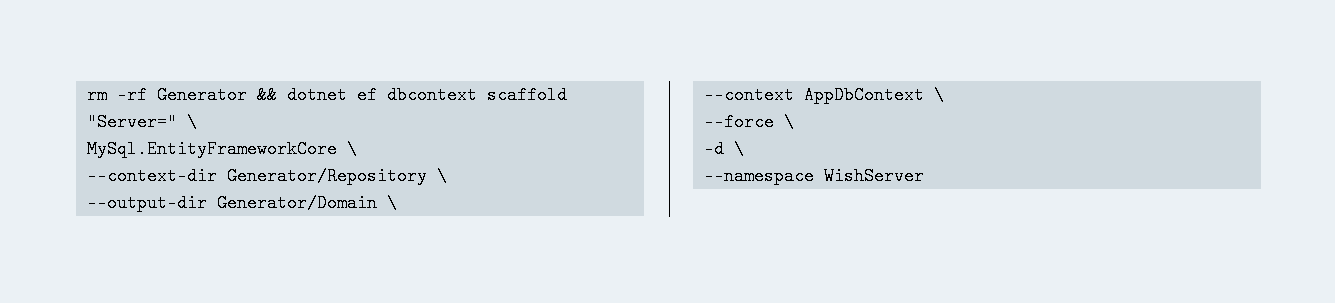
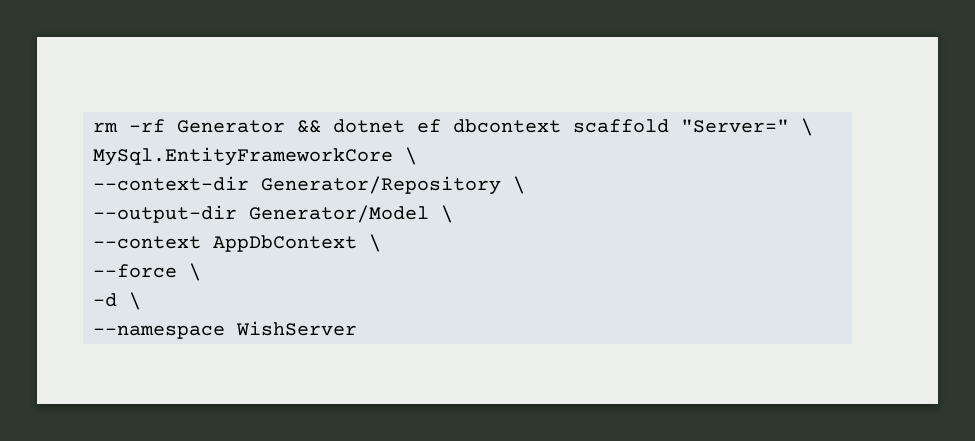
[216,194,377,212] Generator/Domain -> [248,205,429,223] Generator/Model

